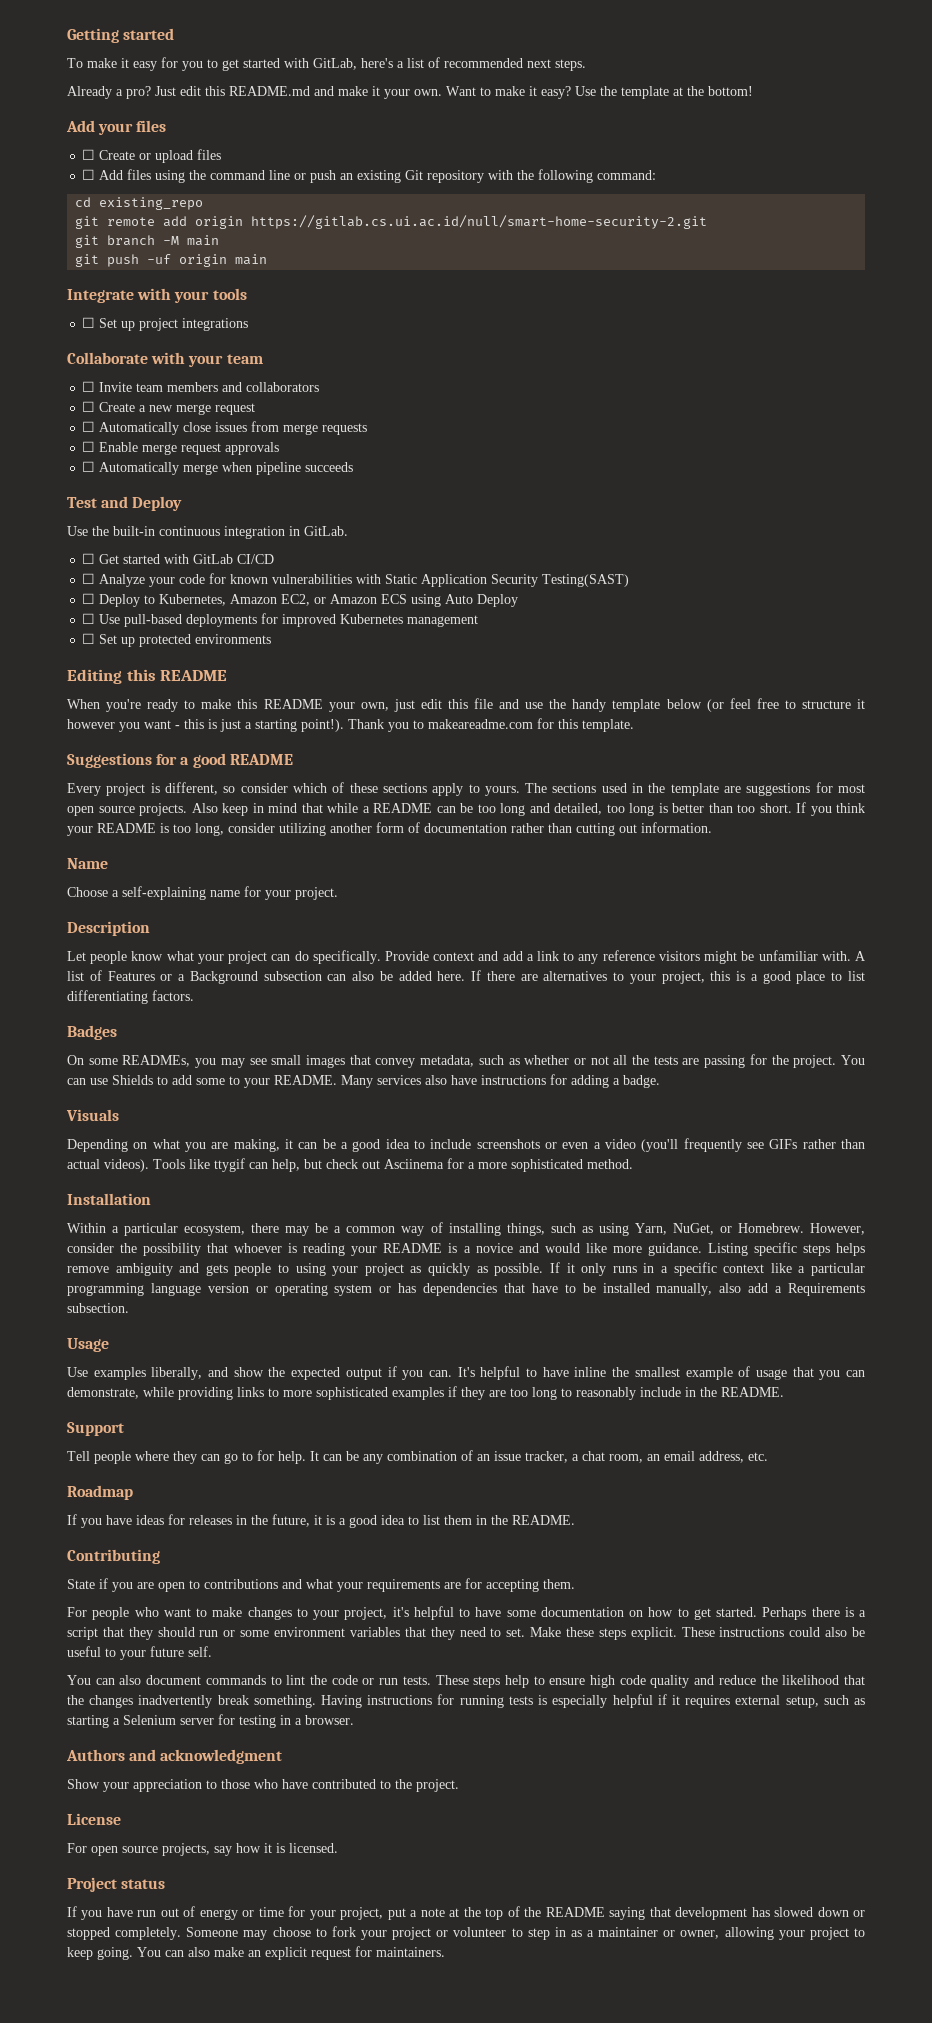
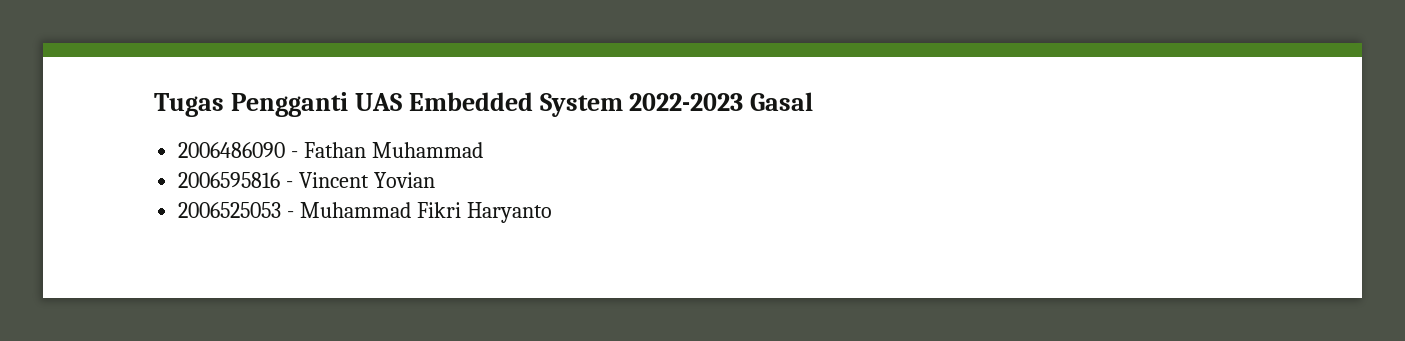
[67,28,175,43] [67,57,586,71] [67,86,753,99] [66,120,167,135] [82,149,222,163] [82,169,657,183] [75,197,204,210] [75,215,708,229] [75,235,220,248] [75,254,268,267] [67,288,247,303] [82,317,249,331] [67,352,263,367] [82,381,320,392] [82,401,256,415] [82,421,368,435] [82,441,280,455] [82,461,354,475] [67,496,183,511] [67,526,348,539] [82,553,275,564] [82,573,630,587] [82,593,519,607] [82,613,479,627] [82,633,272,647] [67,669,228,684] [67,698,866,712] [67,718,634,732] [67,753,293,768] [67,782,866,796] [67,802,865,816] [67,822,712,836] [67,858,108,869] [67,886,338,900] [67,921,150,936] [67,950,867,964] [67,970,865,984] [67,990,194,1004] [67,1025,117,1040] [67,1054,866,1068] [67,1074,660,1088] [66,1109,119,1121] [67,1138,866,1152] [67,1158,633,1172] [67,1193,151,1205] [67,1222,865,1236] [67,1242,865,1256] [67,1262,865,1276] [67,1283,866,1296] [67,1303,129,1313] [67,1338,109,1352] [67,1366,865,1380] [67,1386,784,1400] [67,1422,124,1436] [67,1450,768,1464] [67,1485,133,1500] [67,1514,575,1528] [67,1549,160,1564] [67,1578,575,1592] [67,1606,866,1620] [67,1627,866,1640] [67,1646,212,1660] [67,1675,866,1688] [67,1694,866,1708] [67,1714,354,1728] [66,1749,283,1764] [67,1779,459,1792] [67,1813,121,1825] [67,1843,338,1856] [67,1877,166,1892] [67,1906,866,1920] [67,1926,865,1940] [67,1946,445,1960] Getting started // To make it easy for you to get started with GitLab, here's a list of recommended next steps. // Already a pro? Just edit this README.md and make it your own. Want to make it easy? Use the template at the bottom! // Add your files // ☐ Create or upload files // ☐ Add files using the command line or push an existing Git repository with the following command: // cd existing_repo // git remote add origin https://gitlab.cs.ui.ac.id/null/smart-home-security-2.git // git branch -M main // git push -uf origin main // Integrate with your tools // ☐ Set up project integrations // Collaborate with your team // ☐ Invite team members and collaborators // ☐ Create a new merge request // ☐ Automatically close issues from merge requests // ☐ Enable merge request approvals // ☐ Automatically merge when pipeline succeeds // Test and Deploy // Use the built-in continuous integration in GitLab. // ☐ Get started with GitLab CI/CD // ☐ Analyze your code for known vulnerabilities with Static Application Security Testing(SAST) // ☐ Deploy to Kubernetes, Amazon EC2, or Amazon ECS using Auto Deploy // ☐ Use pull-based deployments for improved Kubernetes management // ☐ Set up protected environments // Editing this README // When you're ready to make this README your own, just edit this file and use the handy template below (or feel free to structure it however you want - this is just a starting point!). Thank you to makeareadme.com for this template. // Suggestions for a good README // Every project is different, so consider which of these sections apply to yours. The sections used in the template are suggestions for most open source projects. Also keep in mind that while a README can be too long and detailed, too long is better than too short. If you think your README is too long, consider utilizing another form of documentation rather than cutting out information. // Name // Choose a self-explaining name for your project. // Description // Let people know what your project can do specifically. Provide context and add a link to any reference visitors might be unfamiliar with. A list of Features or a Background subsection can also be added here. If there are alternatives to your project, this is a good place to list differentiating factors. // Badges // On some READMEs, you may see small images that convey metadata, such as whether or not all the tests are passing for the project. You can use Shields to add some to your README. Many services also have instructions for adding a badge. // Visuals // Depending on what you are making, it can be a good idea to include screenshots or even a video (you'll frequently see GIFs rather than actual videos). Tools like ttygif can help, but check out Asciinema for a more sophisticated method. // Installation // Within a particular ecosystem, there may be a common way of installing things, such as using Yarn, NuGet, or Homebrew. However, consider the possibility that whoever is reading your README is a novice and would like more guidance. Listing specific steps helps remove ambiguity and gets people to using your project as quickly as possible. If it only runs in a specific context like a particular programming language version or operating system or has dependencies that have to be installed manually, also add a Requirements subsection. // Usage // Use examples liberally, and show the expected output if you can. It's helpful to have inline the smallest example of usage that you can demonstrate, while providing links to more sophisticated examples if they are too long to reasonably include in the README. // Support // Tell people where they can go to for help. It can be any combination of an issue tracker, a chat room, an email address, etc. // Roadmap // If you have ideas for releases in the future, it is a good idea to list them in the README. // Contributing // State if you are open to contributions and what your requirements are for accepting them. // For people who want to make changes to your project, it's helpful to have some documentation on how to get started. Perhaps there is a script that they should run or some environment variables that they need to set. Make these steps explicit. These instructions could also be useful to your future self. // You can also document commands to lint the code or run tests. These steps help to ensure high code quality and reduce the likelihood that the changes inadvertently break something. Having instructions for running tests is especially helpful if it requires external setup, such as starting a Selenium server for testing in a browser. // Authors and acknowledgment // Show your appreciation to those who have contributed to the project. // License // For open source projects, say how it is licensed. // Project status // If you have run out of energy or time for your project, put a note at the top of the README saying that development has slowed down or stopped completely. Someone may choose to fork your project or volunteer to step in as a maintainer or owner, allowing your project to keep going. You can also make an explicit request for maintainers. -> [154,92,814,117] [178,142,484,158] [178,172,436,188] [178,202,552,223] Tugas Pengganti UAS Embedded System 2022-2023 Gasal // 2006486090 - Fathan Muhammad // 2006595816 - Vincent Yovian // 2006525053 - Muhammad Fikri Haryanto

